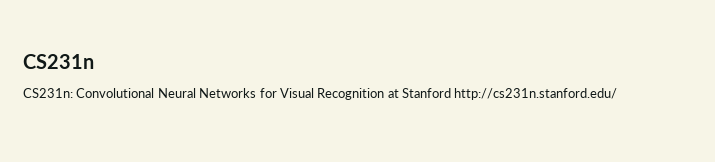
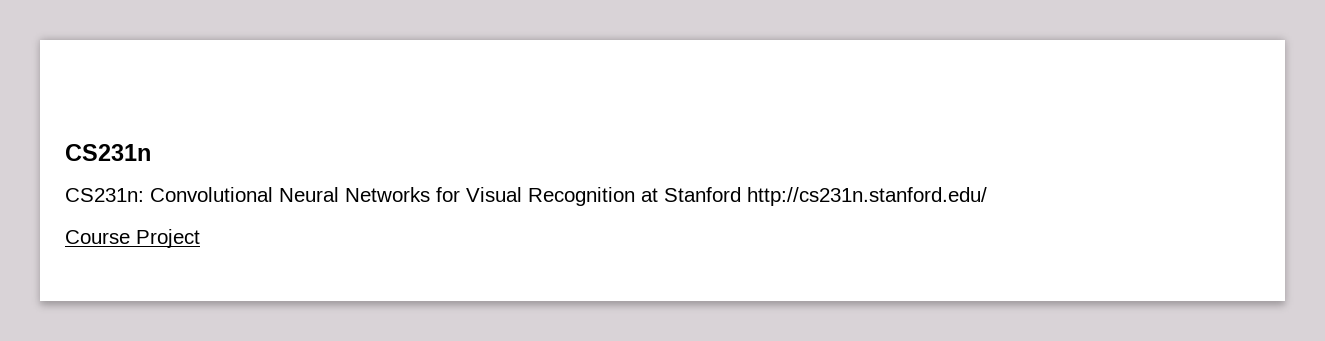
(618, 94) none -> [65,229,200,248] // Course Project

